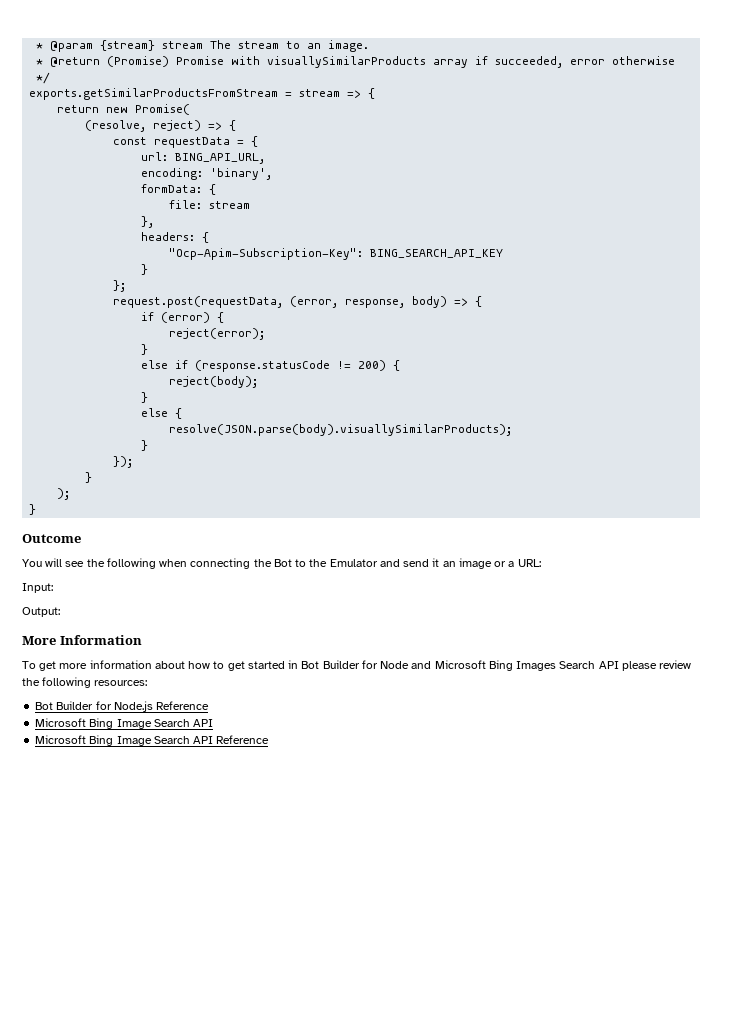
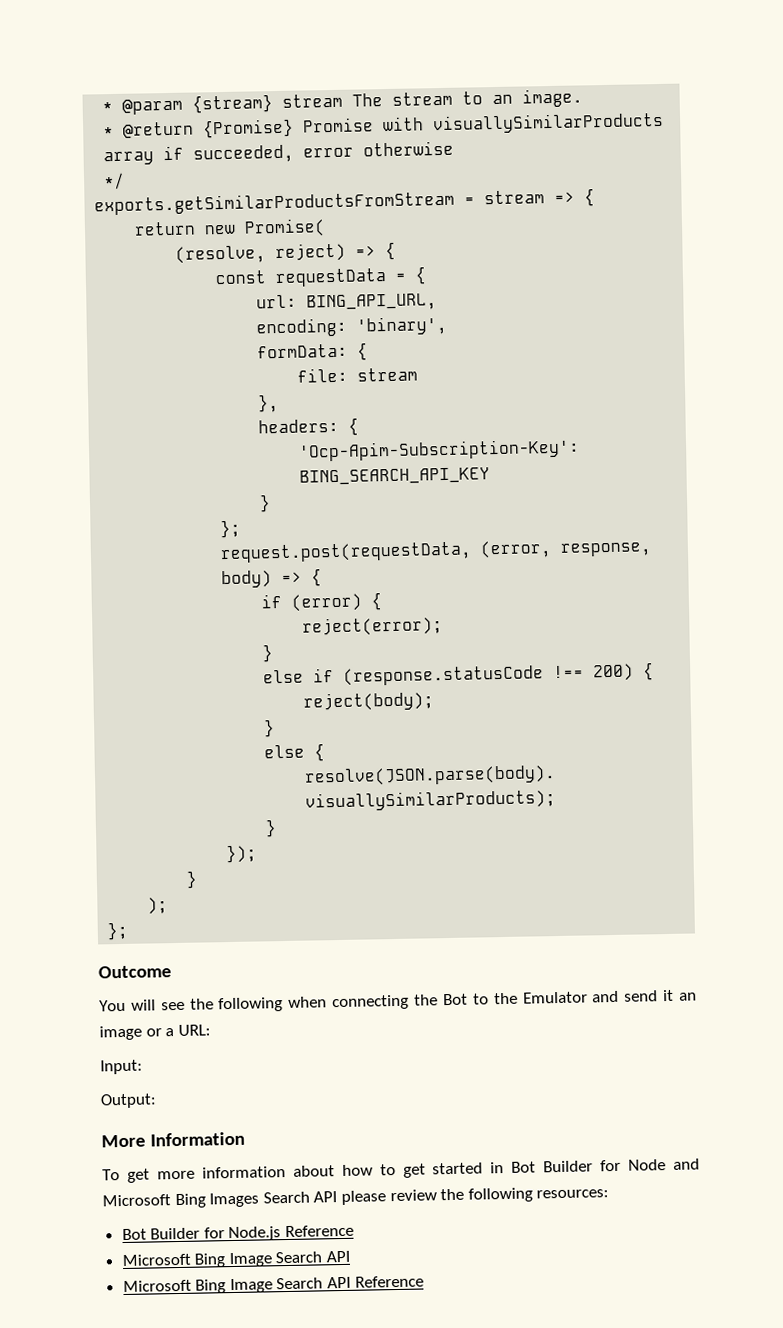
[107,56,170,67] (Promise) -> [203,118,295,139] {Promise}
[169,248,364,260] "Ocp-Apim-Subscription-Key": -> [298,438,581,462] 'Ocp-Apim-Subscription-Key':
[337,361,352,369] != -> [553,665,585,679] !==
[29,504,37,515] } -> [107,921,130,941] };

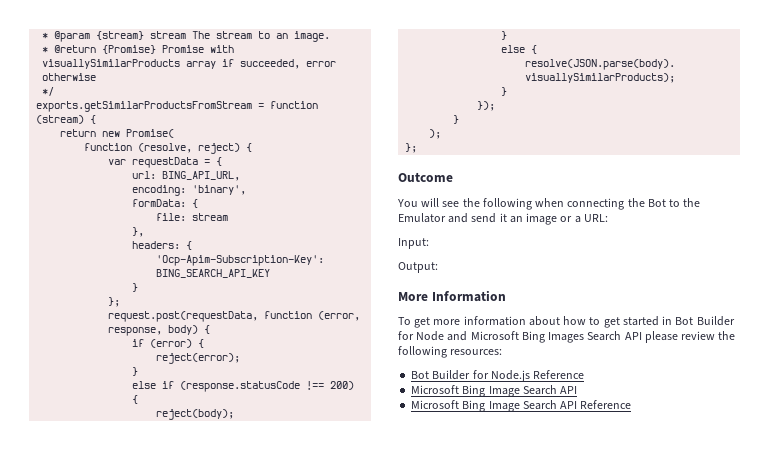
[484,190,576,205] stream => -> [270,101,319,109] [36,115,85,124] function (stream)
(327, 228) none -> [84,143,133,151] function
[355,241,397,261] [215,270,268,285] => { // const -> [246,143,253,152] [108,159,127,165] { // var
(473, 552) none -> [264,311,313,319] function
[281,571,303,584] => -> (199, 330) none

